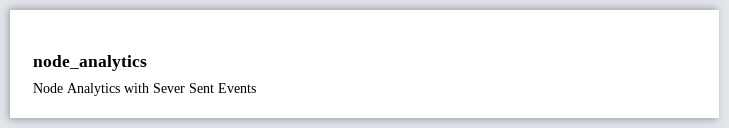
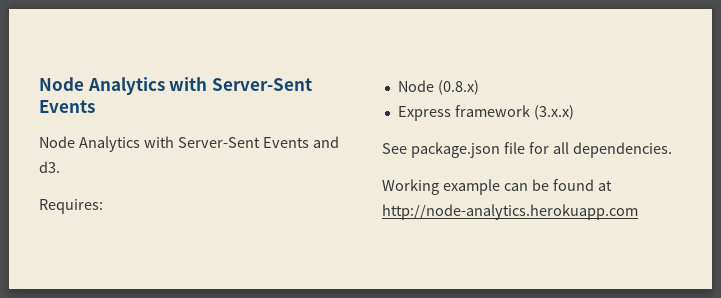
[33,55,147,71] [33,83,256,96] node_analytics // Node Analytics with Sever Sent Events -> [39,77,312,95] [39,100,95,113] [39,136,339,152] [39,161,60,173] [39,199,103,214] [397,80,479,95] [397,105,574,121] [382,142,672,158] [382,179,612,195] [382,204,638,220] Node Analytics with Server-Sent Events // Node Analytics with Server-Sent Events and d3. // Requires: // Node (0.8.x) // Express framework (3.x.x) // See package.json file for all dependencies. // Working example can be found at http://node-analytics.herokuapp.com

